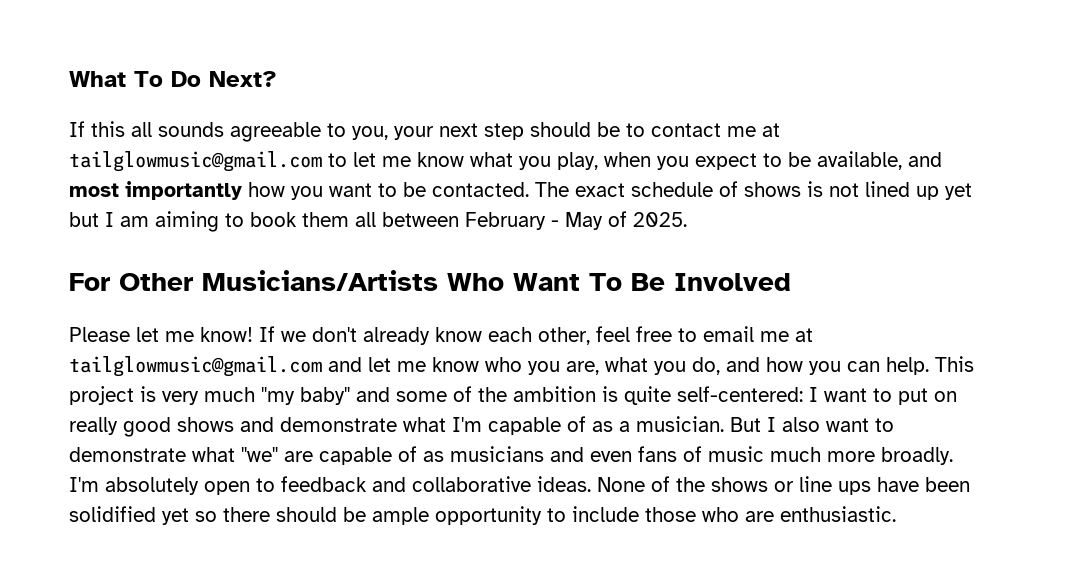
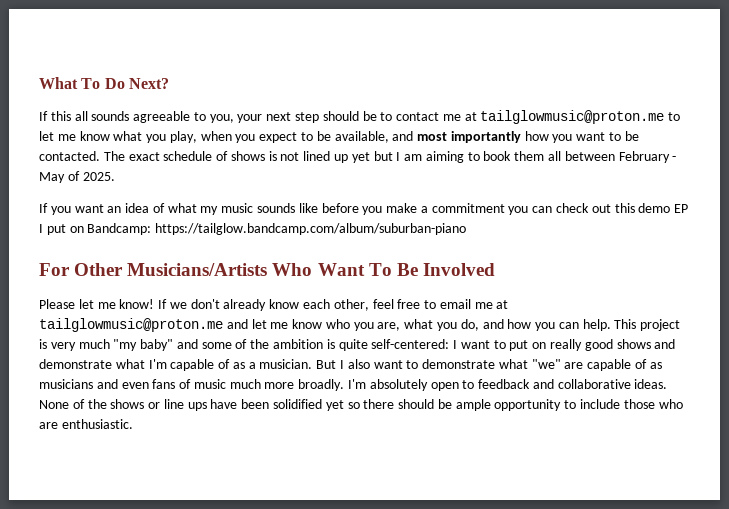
[69,151,322,172] tailglowmusic@gmail.com -> [480,110,665,124] tailglowmusic@proton.me
(687, 219) none -> [39,203,689,215] [39,223,467,235] // If you want an idea of what my music sounds like before you make a commitment you can check out this demo EP I put on Bandcamp: https://tailglow.bandcamp.com/album/suburban-piano
[69,356,322,377] tailglowmusic@gmail.com -> [39,318,223,332] tailglowmusic@proton.me

